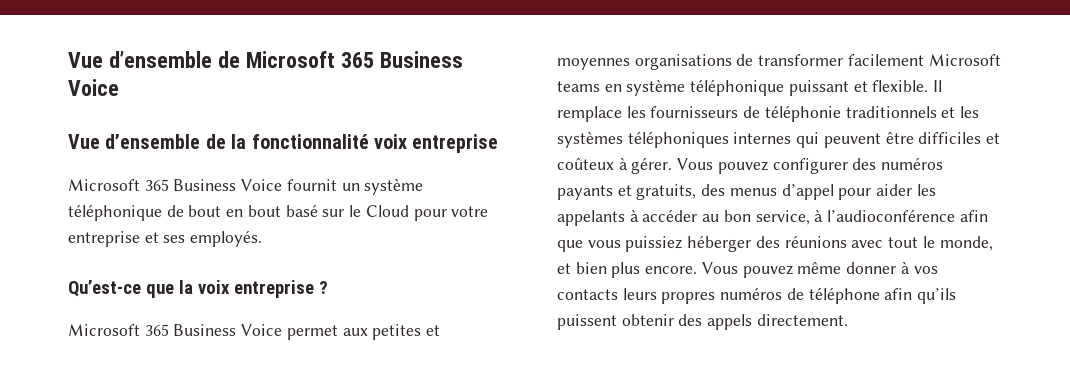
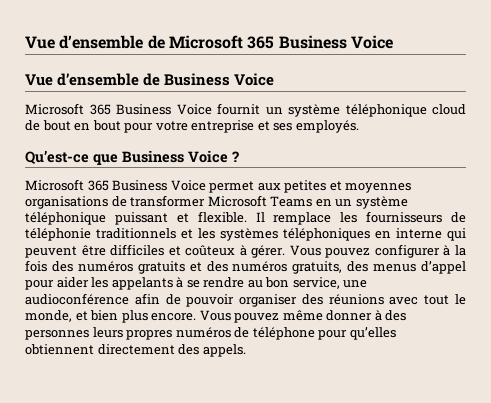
[231,134,499,153] la fonctionnalité voix entreprise -> [164,73,275,86] Business Voice
(162, 212) none -> [432,104,466,115] cloud
[285,204,409,217] basé sur le Cloud -> (121, 125) none
[178,280,314,298] la voix entreprise -> [122,150,228,163] Business Voice
[847,54,1001,66] [557,81,622,92] facilement Microsoft teams en -> [207,195,353,207] Microsoft Teams en un
[733,132,792,144] internes -> [375,228,442,239] en interne
[852,157,944,170] [557,185,632,200] des numéros payants et -> [443,245,467,256] [25,260,288,274] à la fois des numéros gratuits et des numéros
[642,209,698,222] accéder -> [186,277,245,288] se rendre
[814,209,988,222] [557,235,752,252] à l’audioconférence afin que vous puissiez héberger -> [343,280,368,288] [25,293,298,307] une audioconférence afin de pouvoir organiser
[913,266,938,274] [557,289,618,300] vos contacts -> [385,310,407,321] [25,330,89,340] des personnes
[884,288,957,304] [557,314,848,330] afin qu’ils puissent obtenir des appels directement. -> [318,327,396,340] [25,344,246,357] pour qu’elles obtiennent directement des appels.

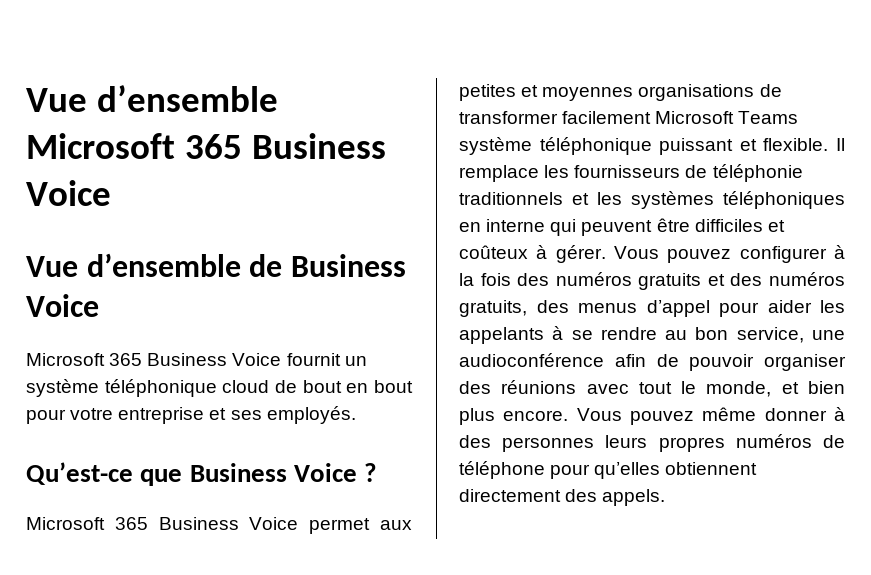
[25,35,165,49] Vue d’ensemble de -> [26,85,278,112] Vue d’ensemble
(206, 201) none -> [562,111,652,124] facilement
[315,199,353,207] en un -> (799, 117) none

